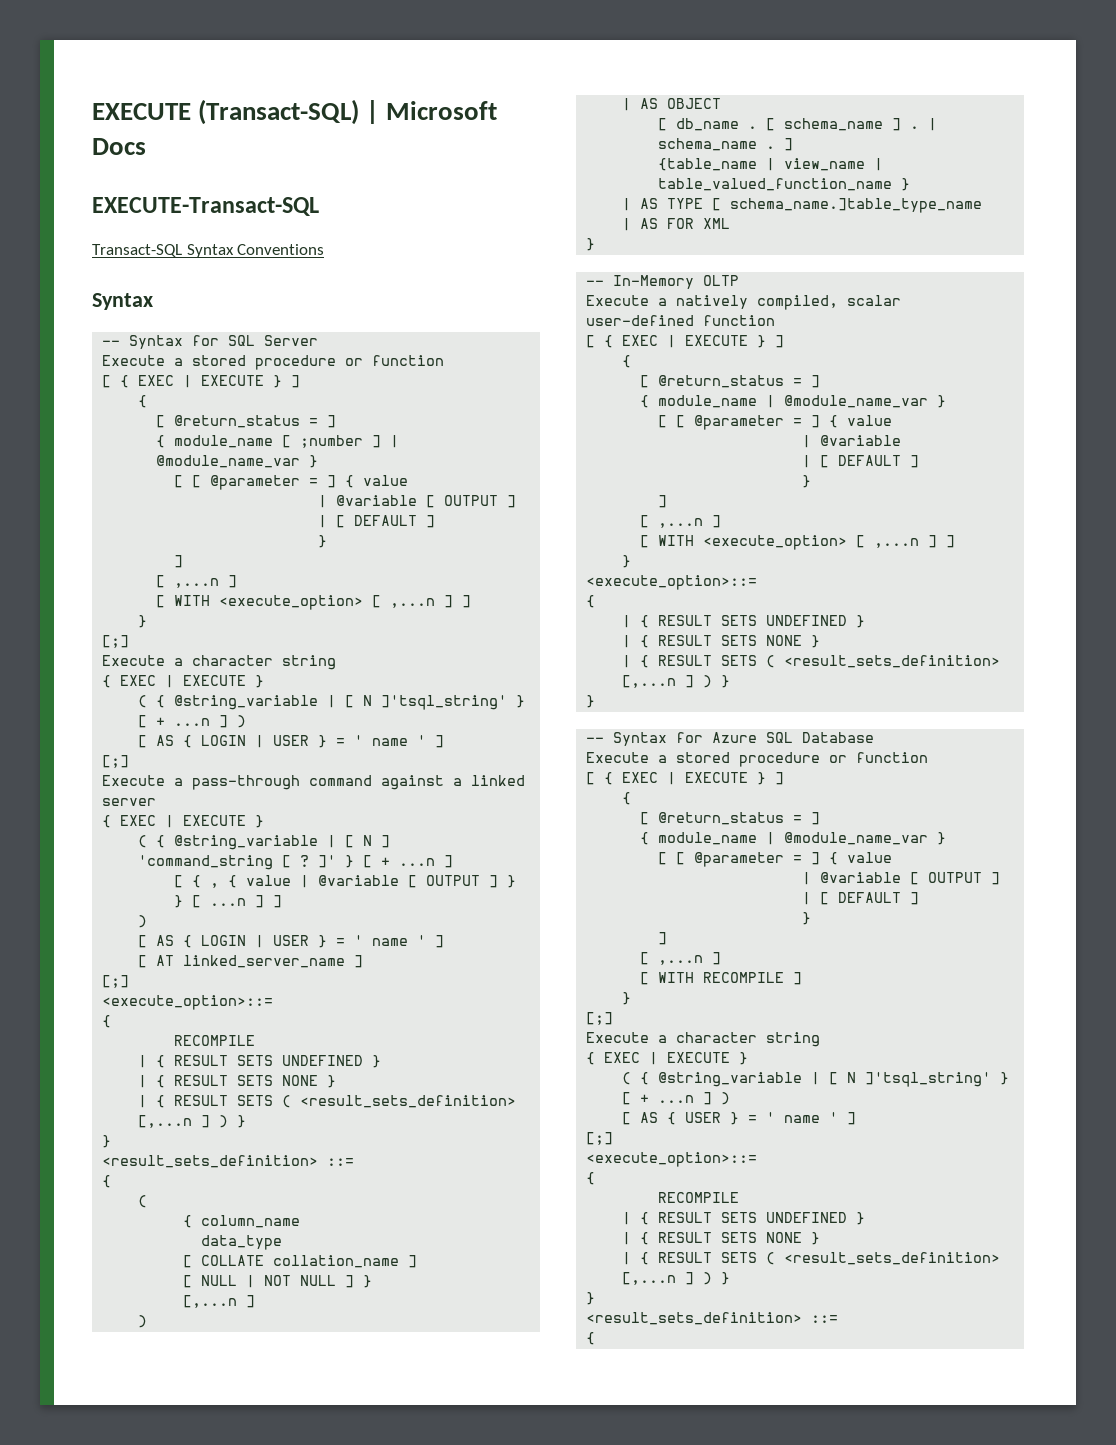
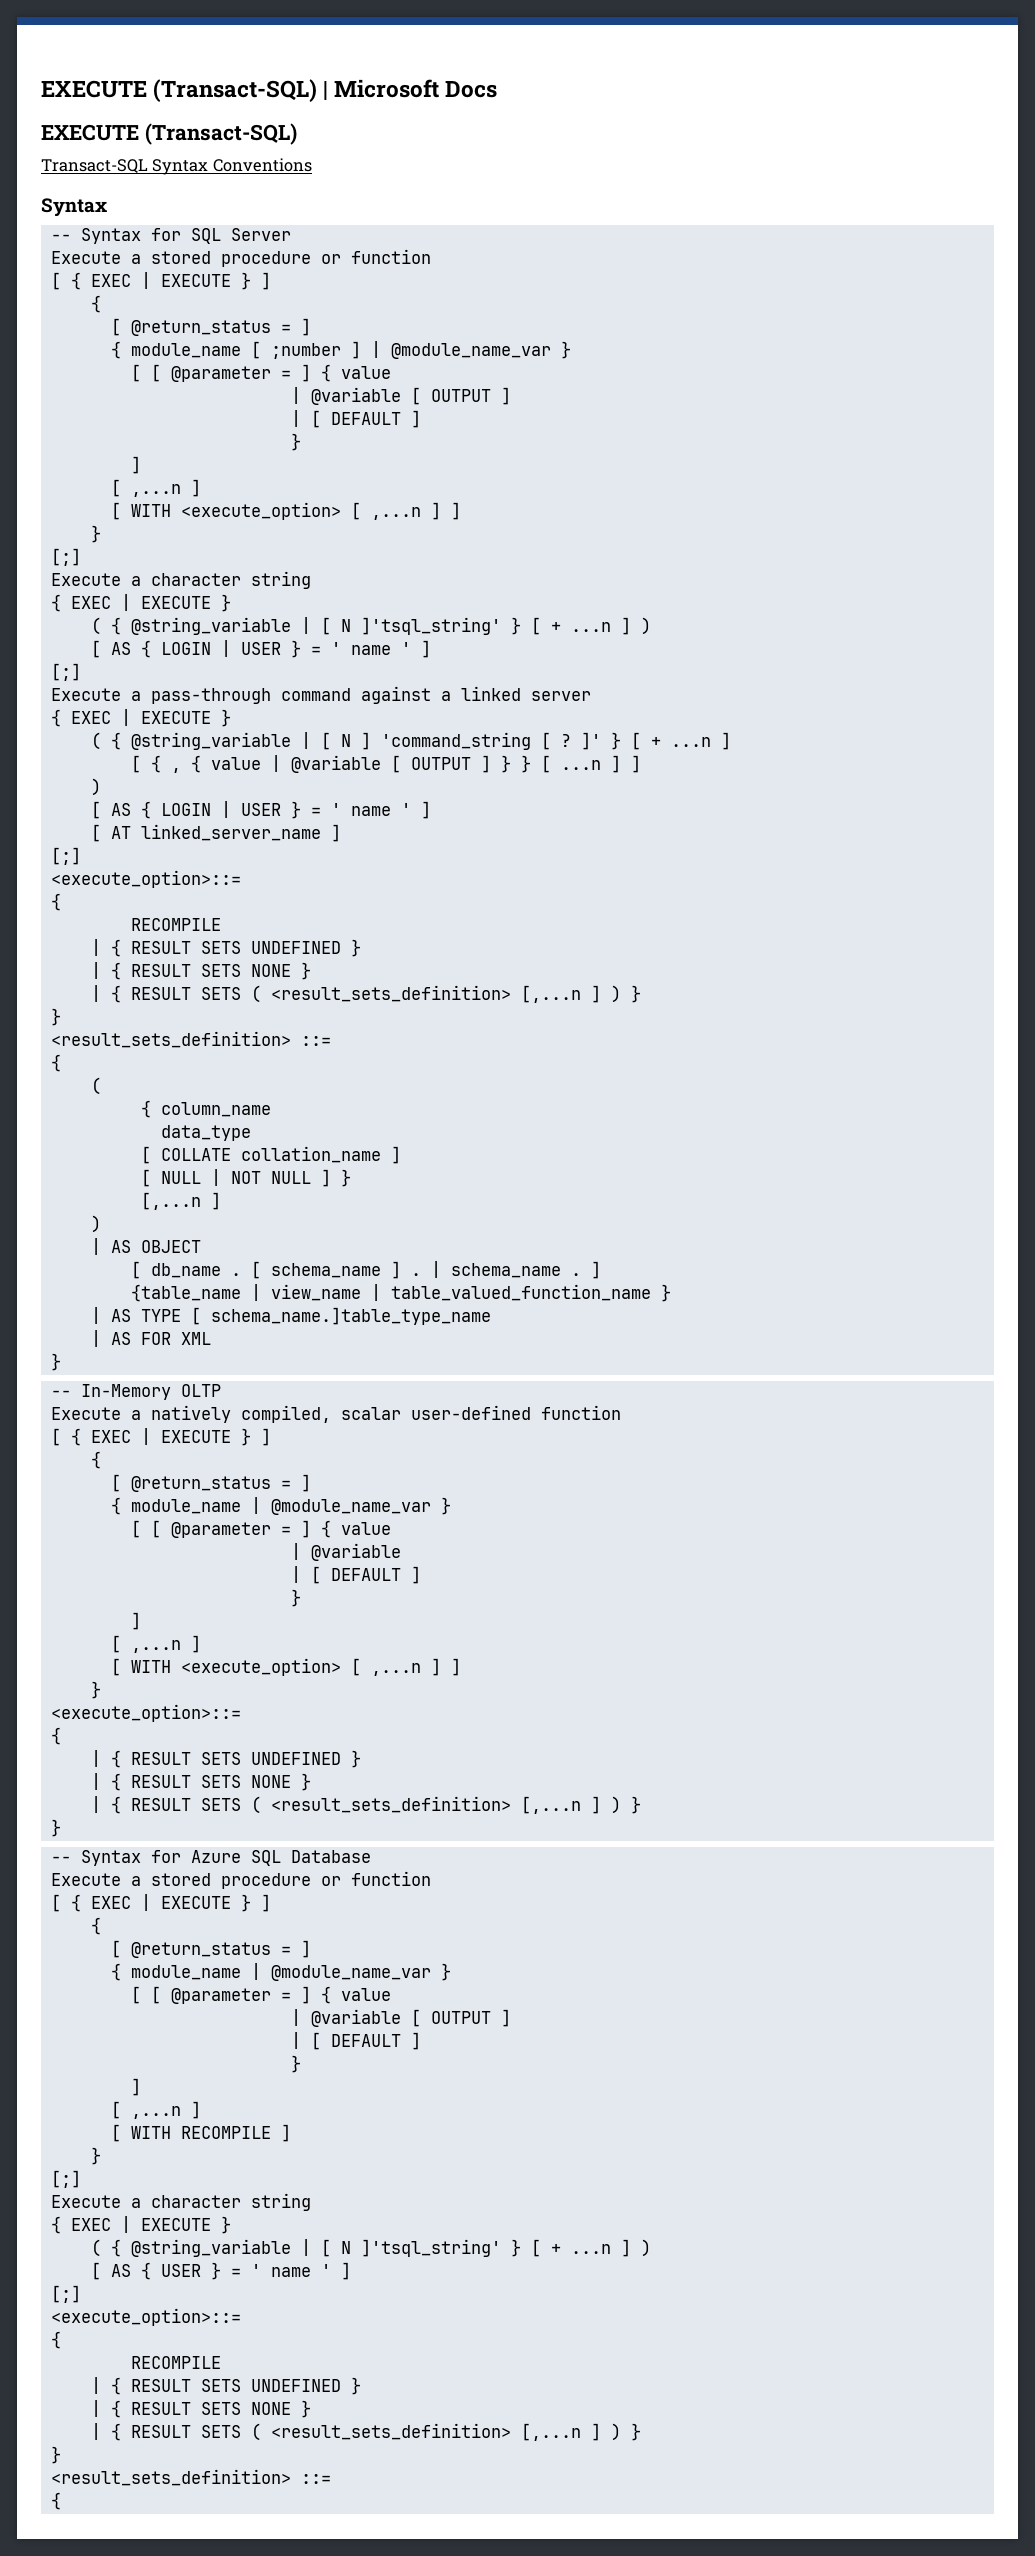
[92,197,319,216] EXECUTE-Transact-SQL -> [41,123,297,145] EXECUTE (Transact-SQL)

